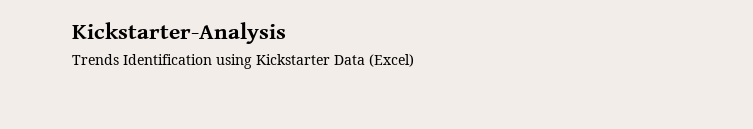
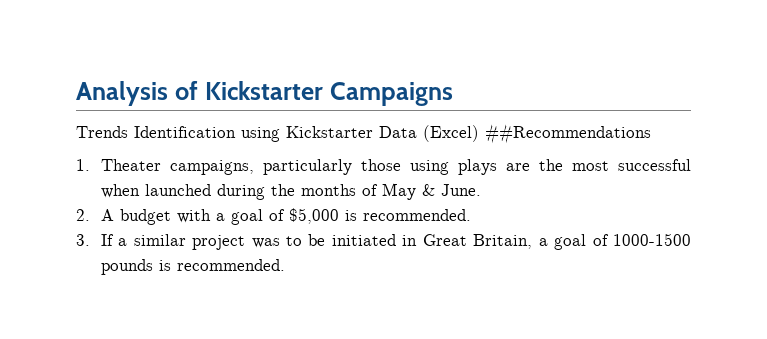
[72,22,286,44] Kickstarter-Analysis -> [76,81,453,106] Analysis of Kickstarter Campaigns
(414, 60) none -> [485,124,651,144] [76,159,692,175] [100,183,481,200] [76,208,471,225] [76,233,691,250] [100,259,285,275] ##Recommendations // 1. Theater campaigns, particularly those using plays are the most successful when launched during the months of May & June. // 2. A budget with a goal of $5,000 is recommended. // 3. If a similar project was to be initiated in Great Britain, a goal of 1000-1500 pounds is recommended.

